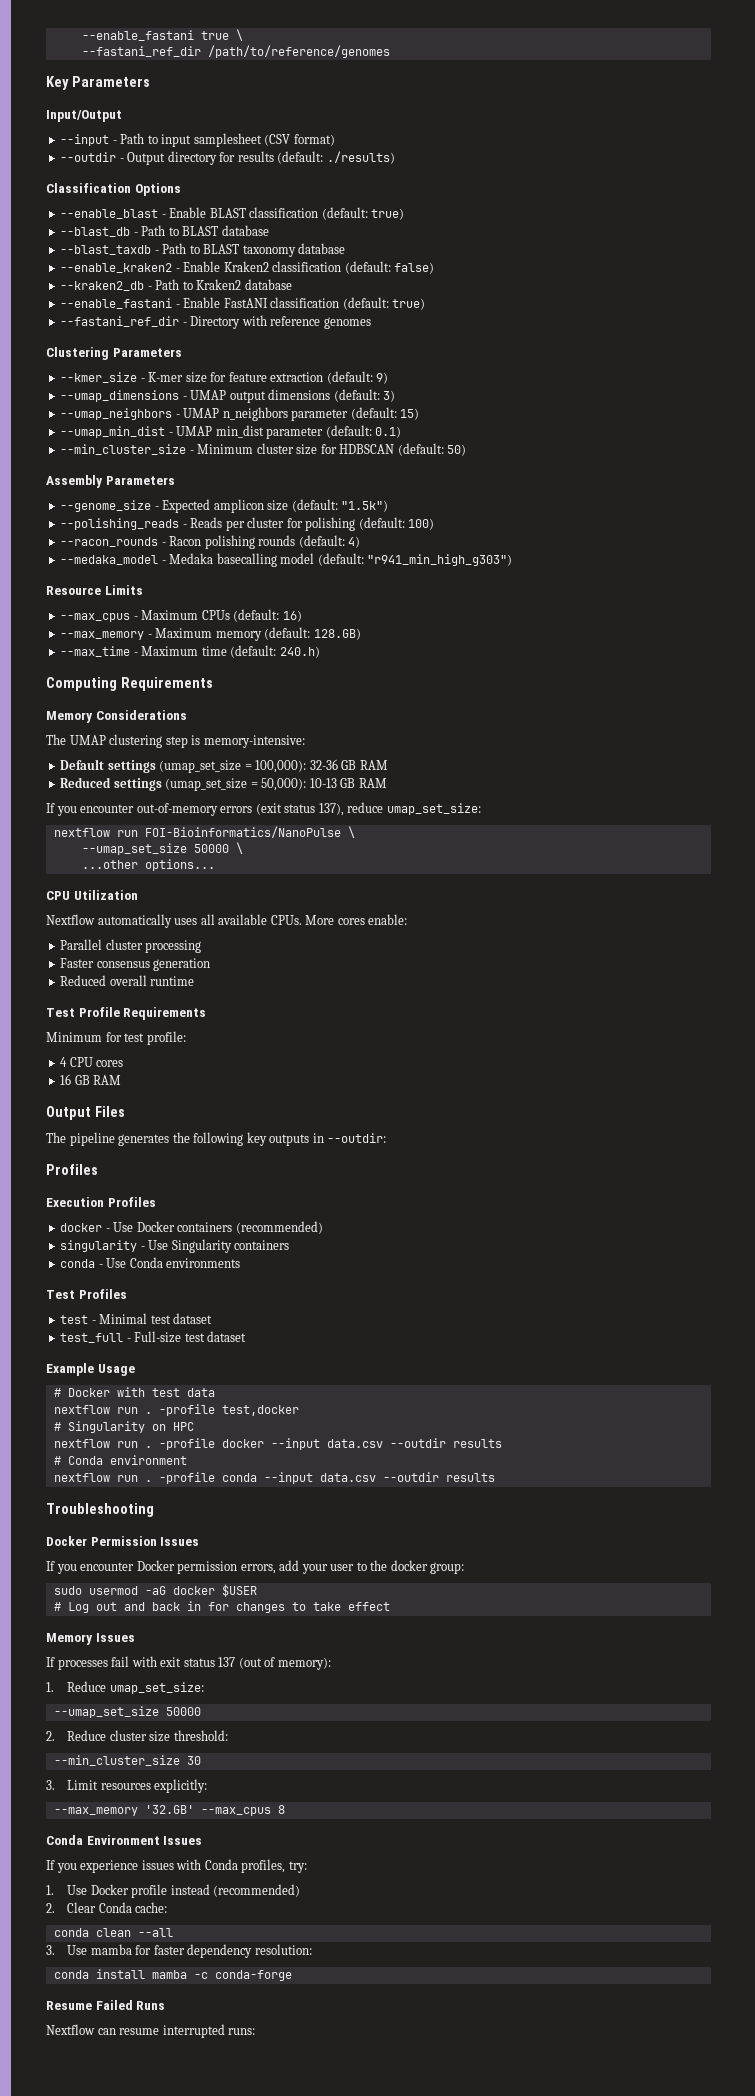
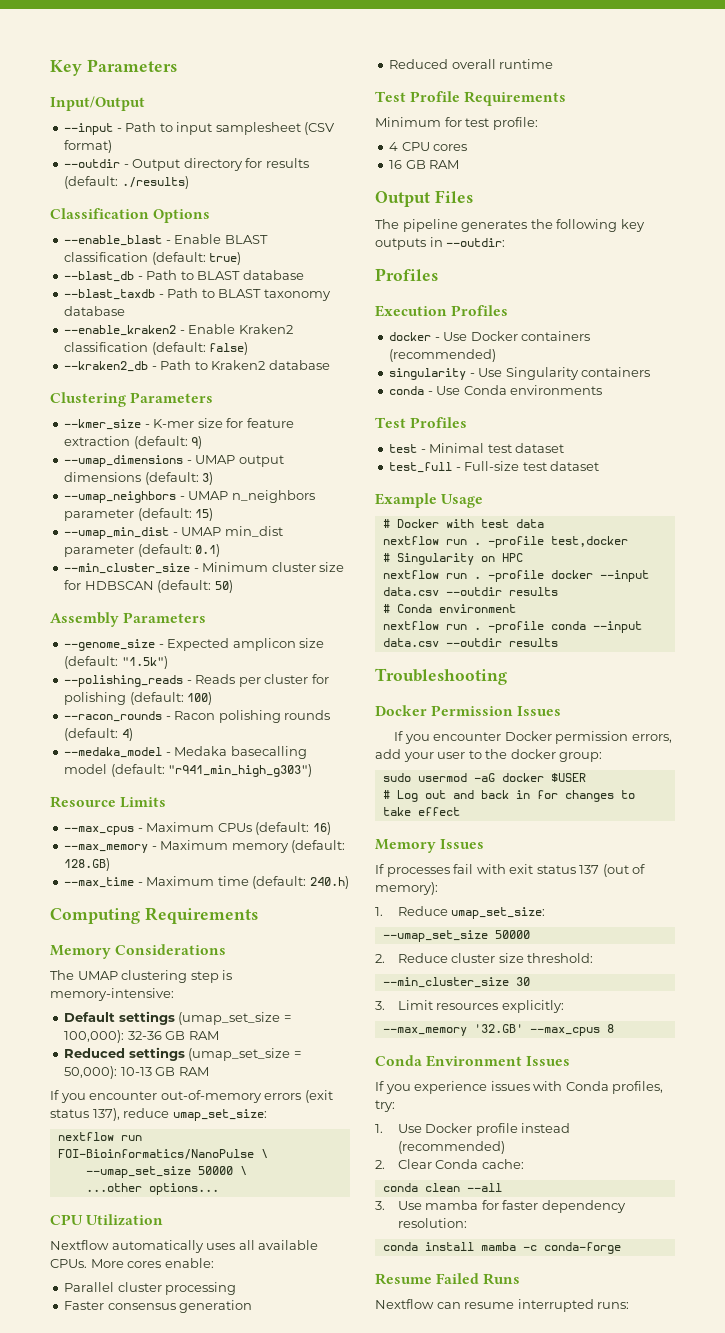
[81,29,243,41] [81,45,390,58] --enable_fastani true \ // --fastani_ref_dir /path/to/reference/genomes // -> (50, 68) none
[60,297,426,310] [60,315,371,329] // --enable_fastani - Enable FastANI classification (default: true) // --fastani_ref_dir - Directory with reference genomes -> (330, 365) none

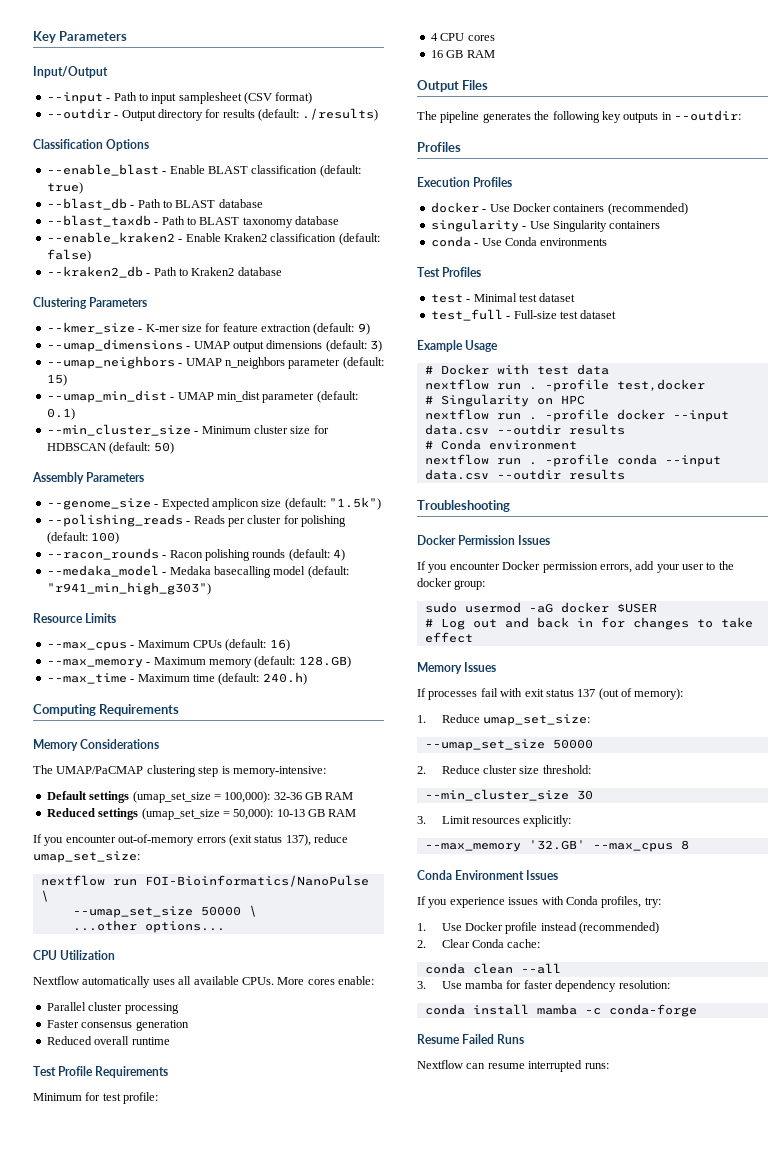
[77,971,118,980] UMAP -> [56,766,144,774] UMAP/PaCMAP

